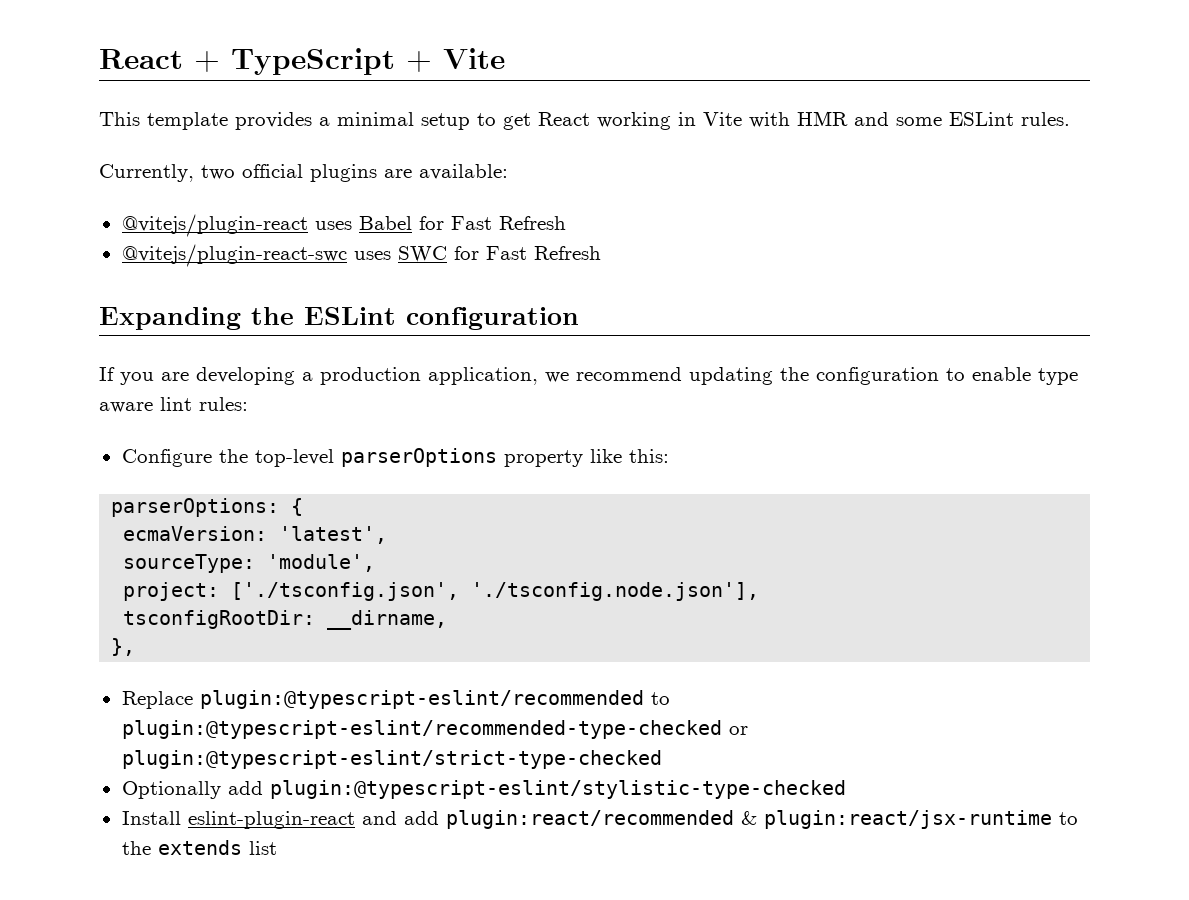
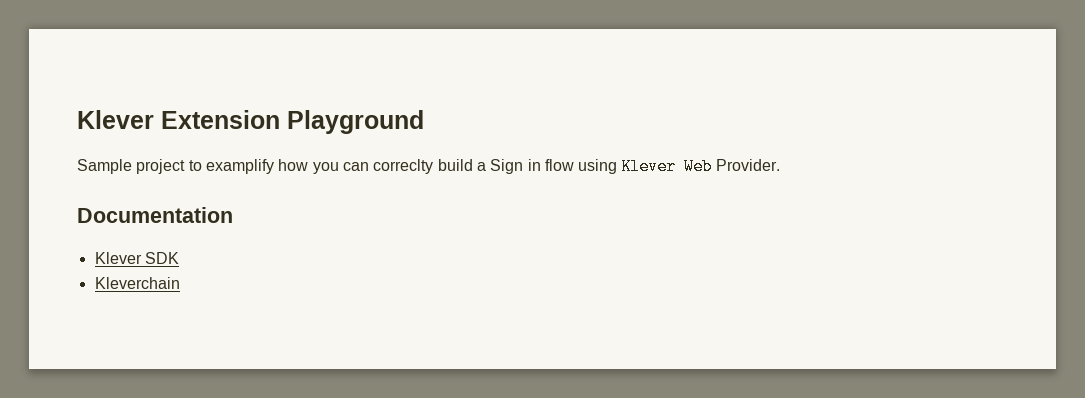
[99,48,505,75] [99,111,1070,130] [99,164,508,182] [121,214,566,237] [121,244,601,267] [99,307,579,330] [99,367,1078,385] [99,397,248,413] [121,448,669,467] [111,498,304,517] [123,526,388,544] [123,554,376,573] [123,582,760,601] [123,610,448,630] [111,638,136,656] [121,690,670,709] [121,720,748,739] [121,750,662,769] [121,780,846,799] [121,810,1078,829] [121,840,277,855] React + TypeScript + Vite // This template provides a minimal setup to get React working in Vite with HMR and some ESLint rules. // Currently, two official plugins are available: // @vitejs/plugin-react uses Babel for Fast Refresh // @vitejs/plugin-react-swc uses SWC for Fast Refresh // Expanding the ESLint configuration // If you are developing a production application, we recommend updating the configuration to enable type aware lint rules: // Configure the top-level parserOptions property like this: // parserOptions: { // ecmaVersion: 'latest', // sourceType: 'module', // project: ['./tsconfig.json', './tsconfig.node.json'], // tsconfigRootDir: __dirname, // }, // Replace plugin:@typescript-eslint/recommended to plugin:@typescript-eslint/recommended-type-checked or plugin:@typescript-eslint/strict-type-checked // Optionally add plugin:@typescript-eslint/stylistic-type-checked // Install eslint-plugin-react and add plugin:react/recommended & plugin:react/jsx-runtime to the extends list -> [77,110,424,134] [77,158,780,175] [77,207,233,223] [94,252,179,264] [94,277,180,289] Klever Extension Playground // Sample project to examplify how you can correclty build a Sign in flow using Klever Web Provider. // Documentation // Klever SDK // Kleverchain

